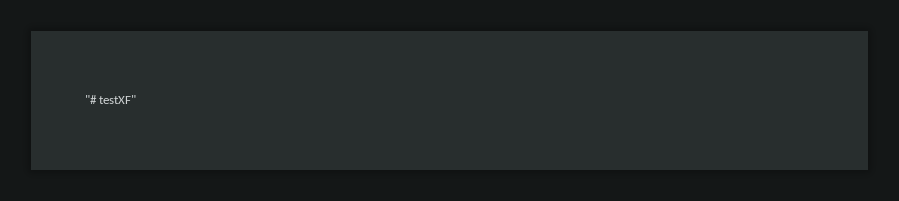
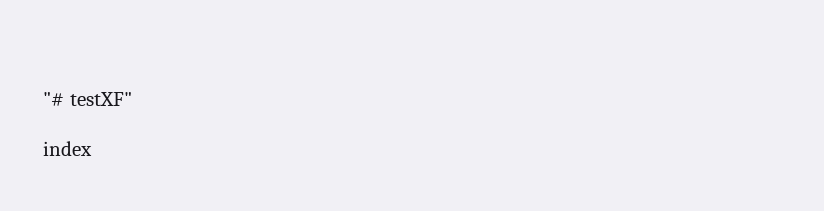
(137, 99) none -> [43,141,92,156] // index

